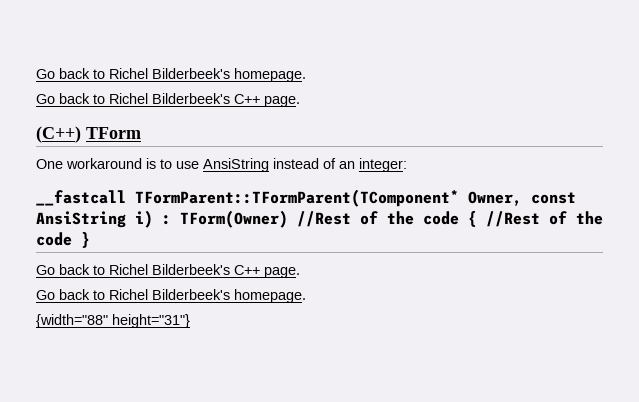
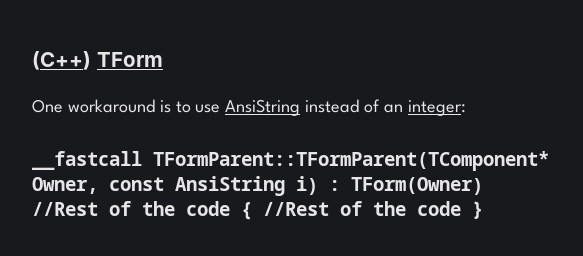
[36,68,306,82] [36,93,300,107] Go back to Richel Bilderbeek's homepage. // Go back to Richel Bilderbeek's C++ page. // -> (32, 60) none
[36,264,300,278] [36,289,306,303] [36,314,190,328] // Go back to Richel Bilderbeek's C++ page. // Go back to Richel Bilderbeek's homepage. // {width="88" height="31"} -> (483, 210) none

